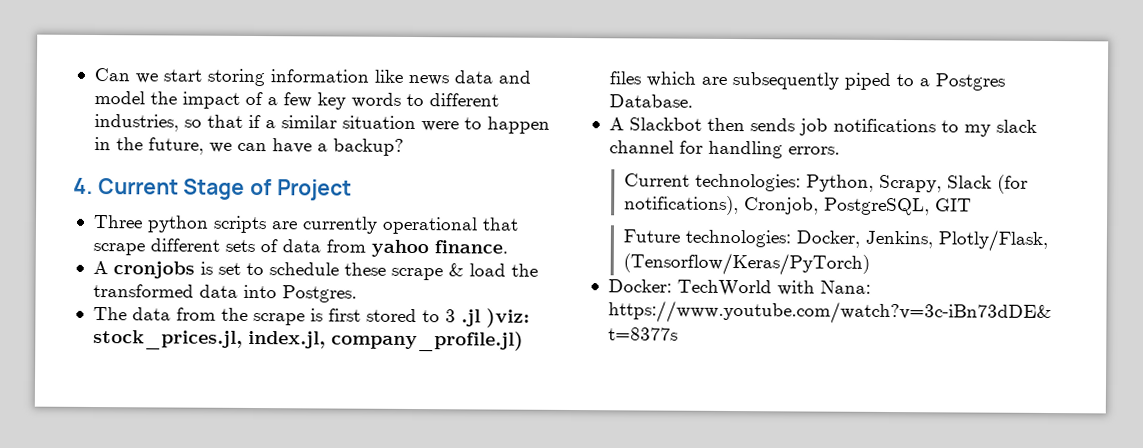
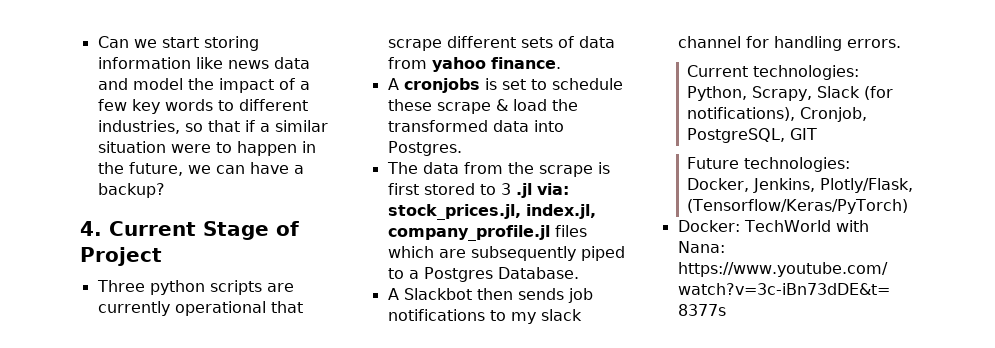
[485,308,530,328] )viz: -> [536,183,569,195] via:
[330,330,524,352] company_profile.jl) -> [387,225,550,241] company_profile.jl

